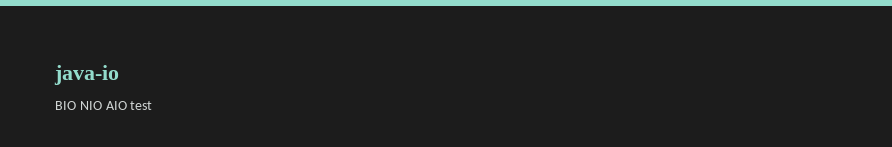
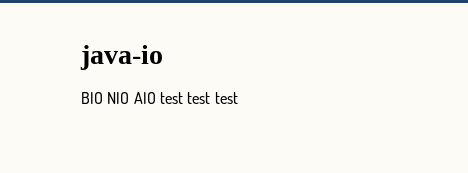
(153, 105) none -> [187,92,238,104] test test

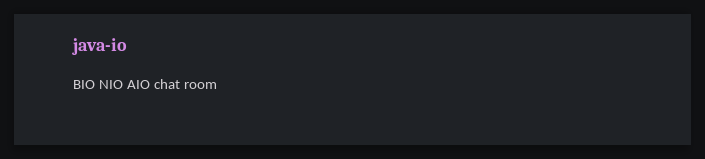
[159,92,238,104] test test test -> [153,79,217,89] chat room

